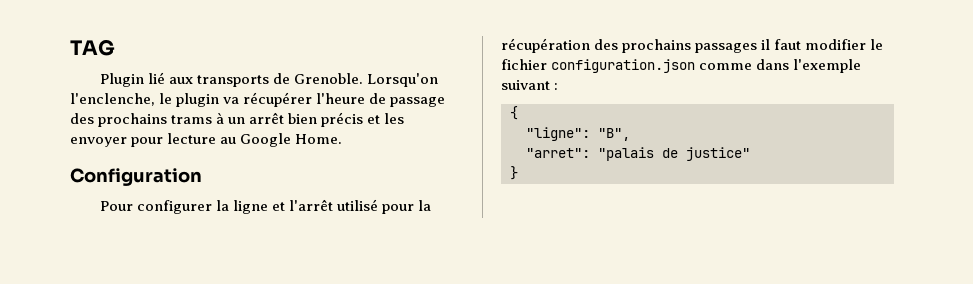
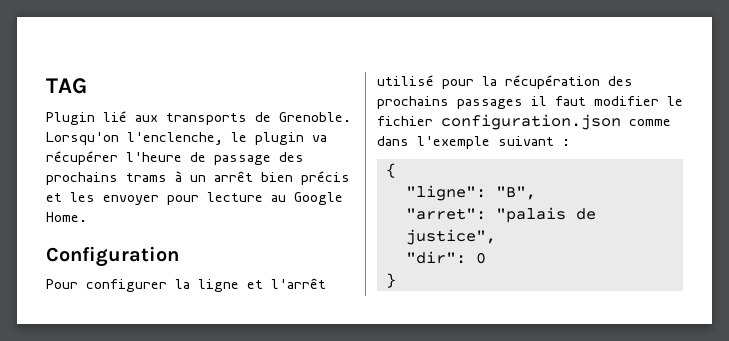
[686,147,750,161] justice" -> [405,229,496,245] [405,251,486,264] justice", // "dir": 0

